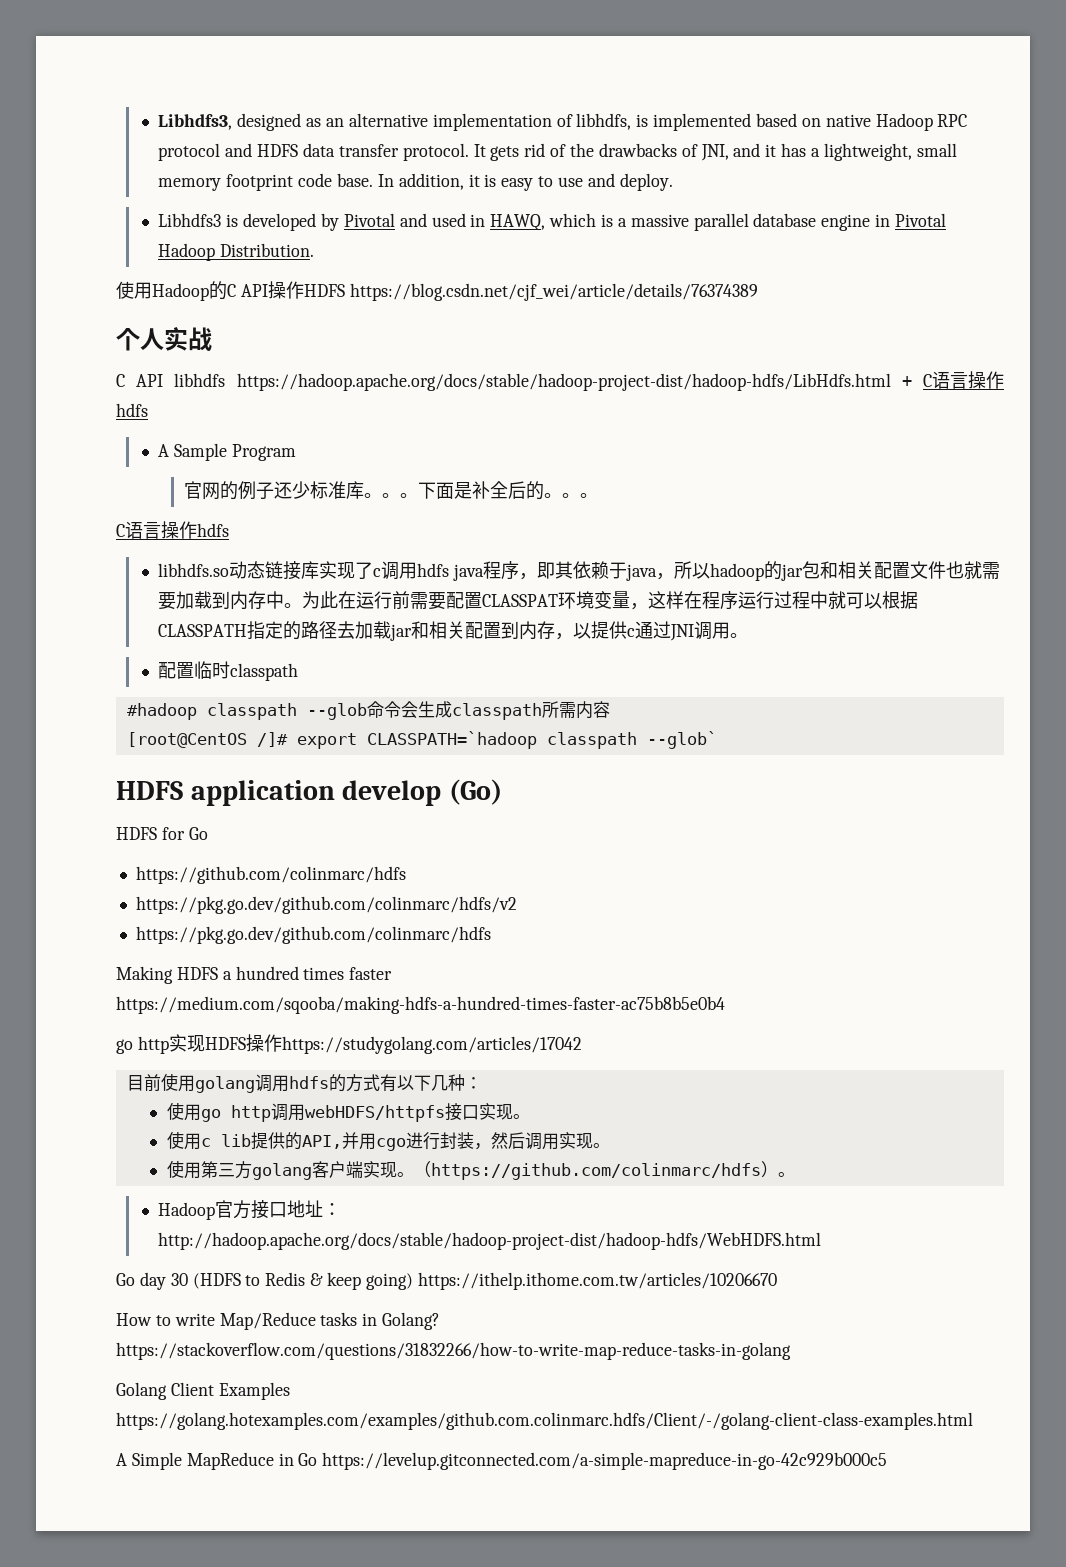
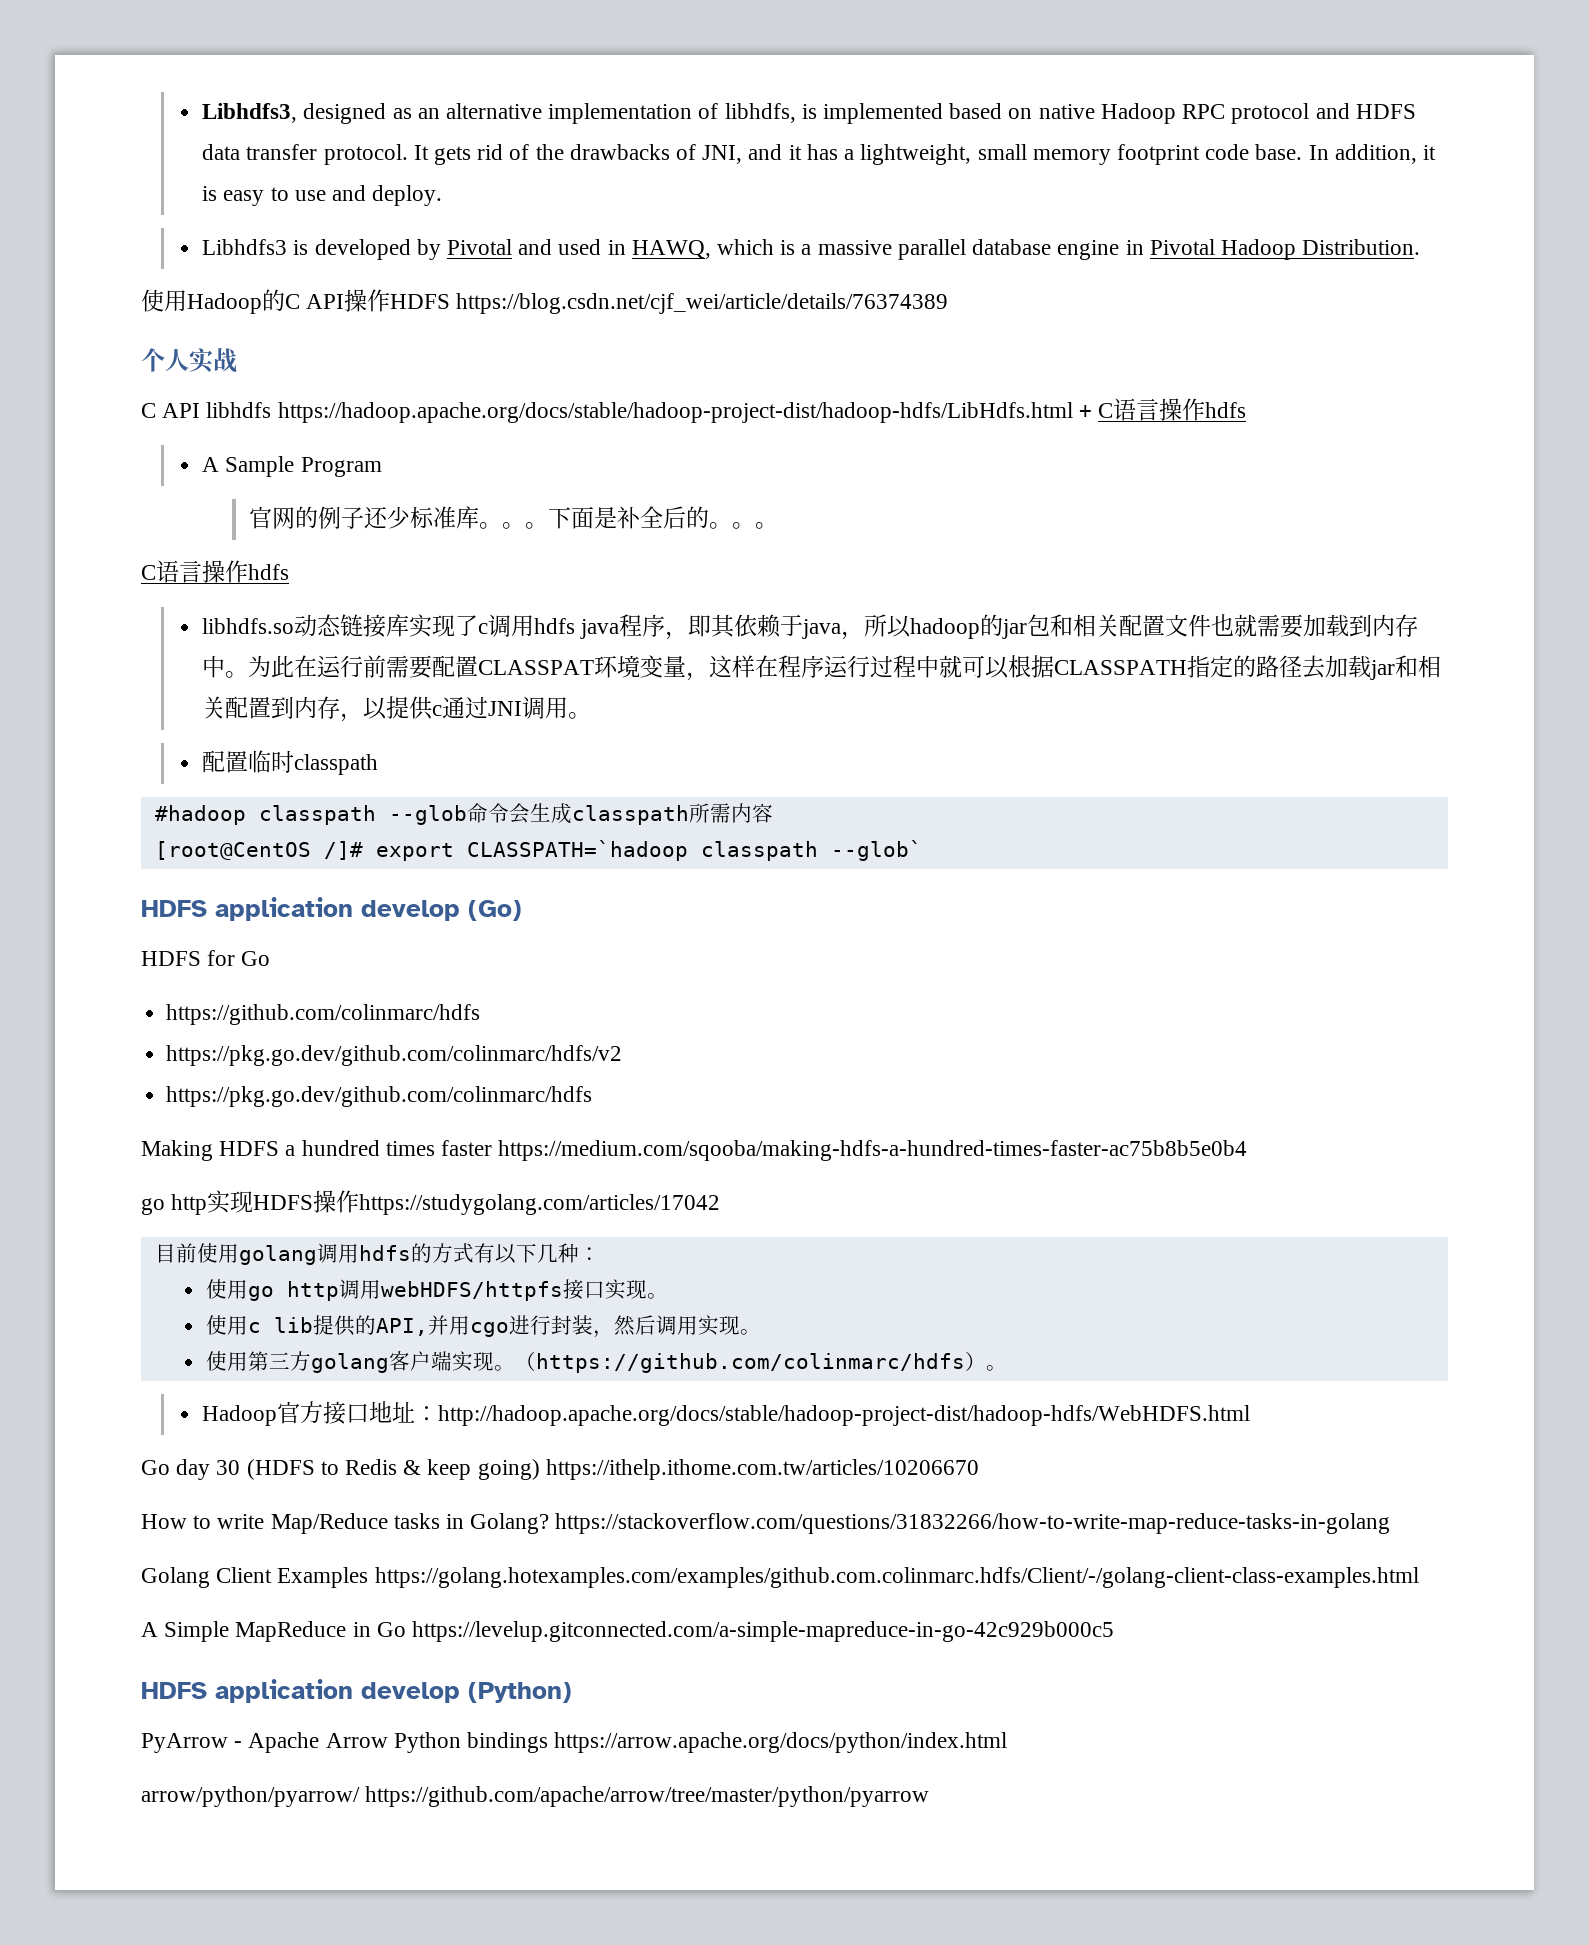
(888, 1461) none -> [141,1679,572,1703] [141,1732,1008,1753] [141,1786,930,1807] // HDFS application develop (Python) // PyArrow - Apache Arrow Python bindings https://arrow.apache.org/docs/python/index.html // arrow/python/pyarrow/ https://github.com/apache/arrow/tree/master/python/pyarrow

